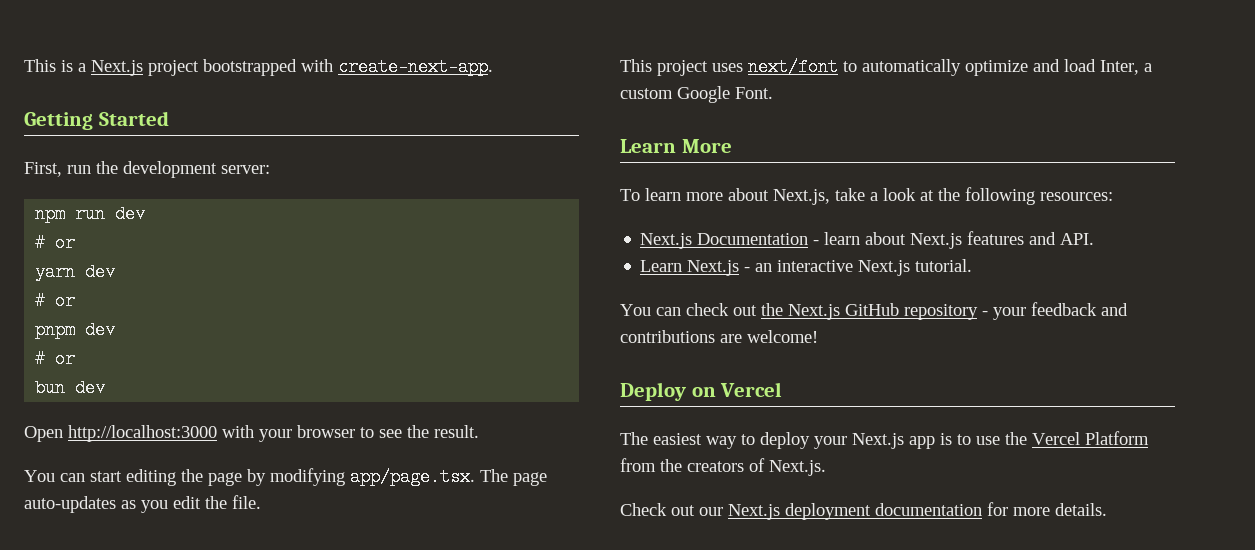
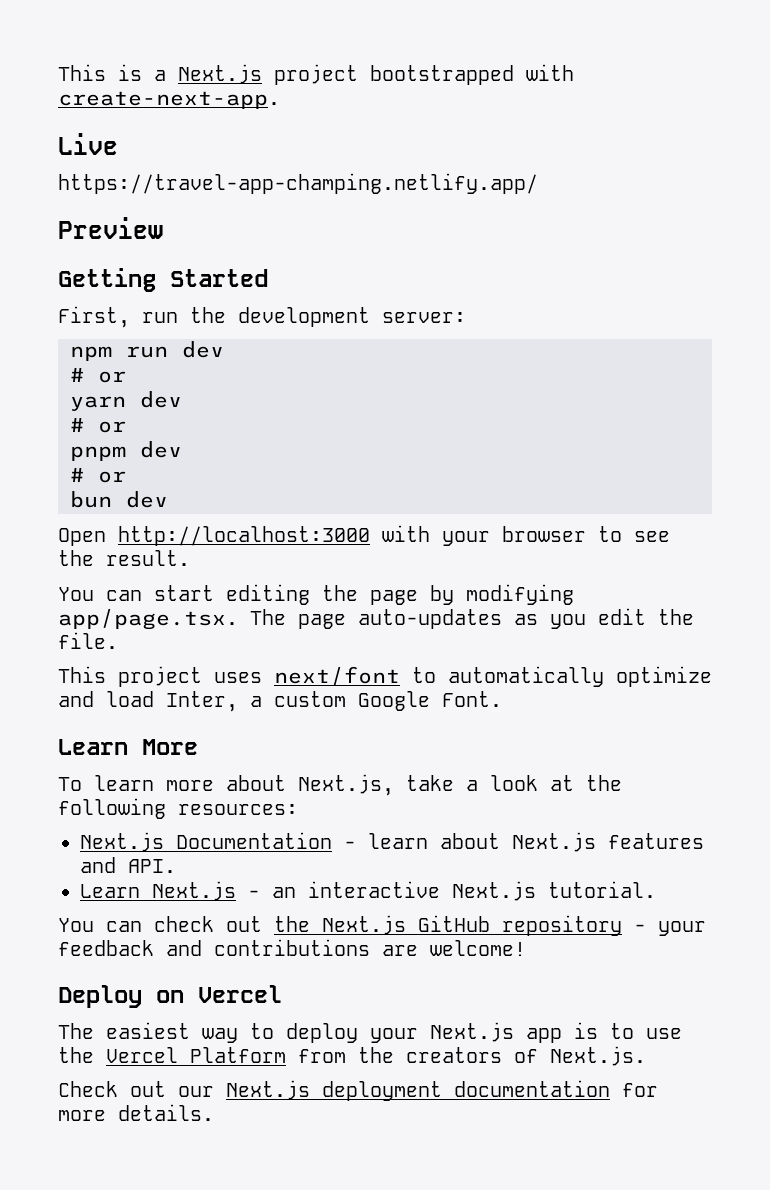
(493, 67) none -> [58,133,118,155] [58,173,538,194] [58,217,163,239] // Live // https://travel-app-champing.netlify.app/ // Preview

